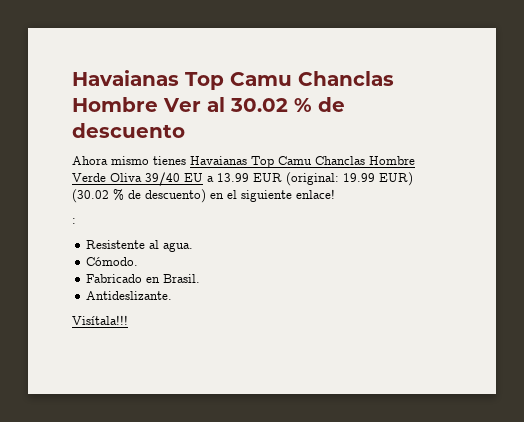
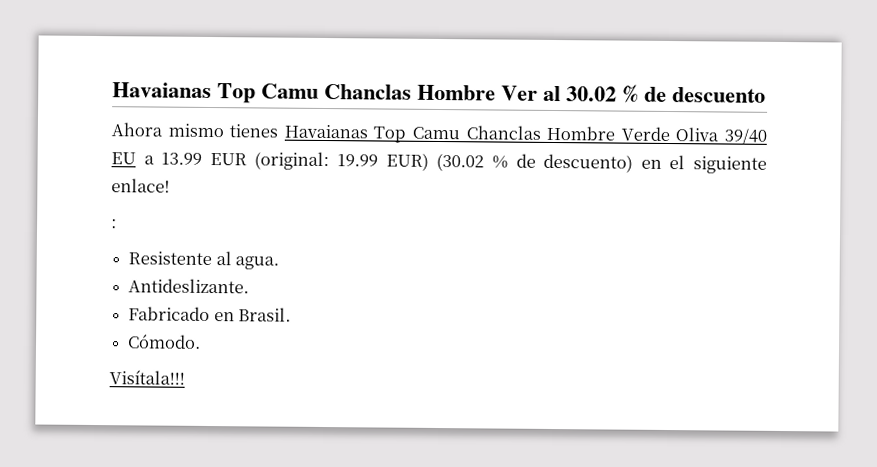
[86,257,139,266] Cómodo. -> [128,278,250,294] Antideslizante.
[86,291,173,300] Antideslizante. -> [127,334,202,349] Cómodo.

